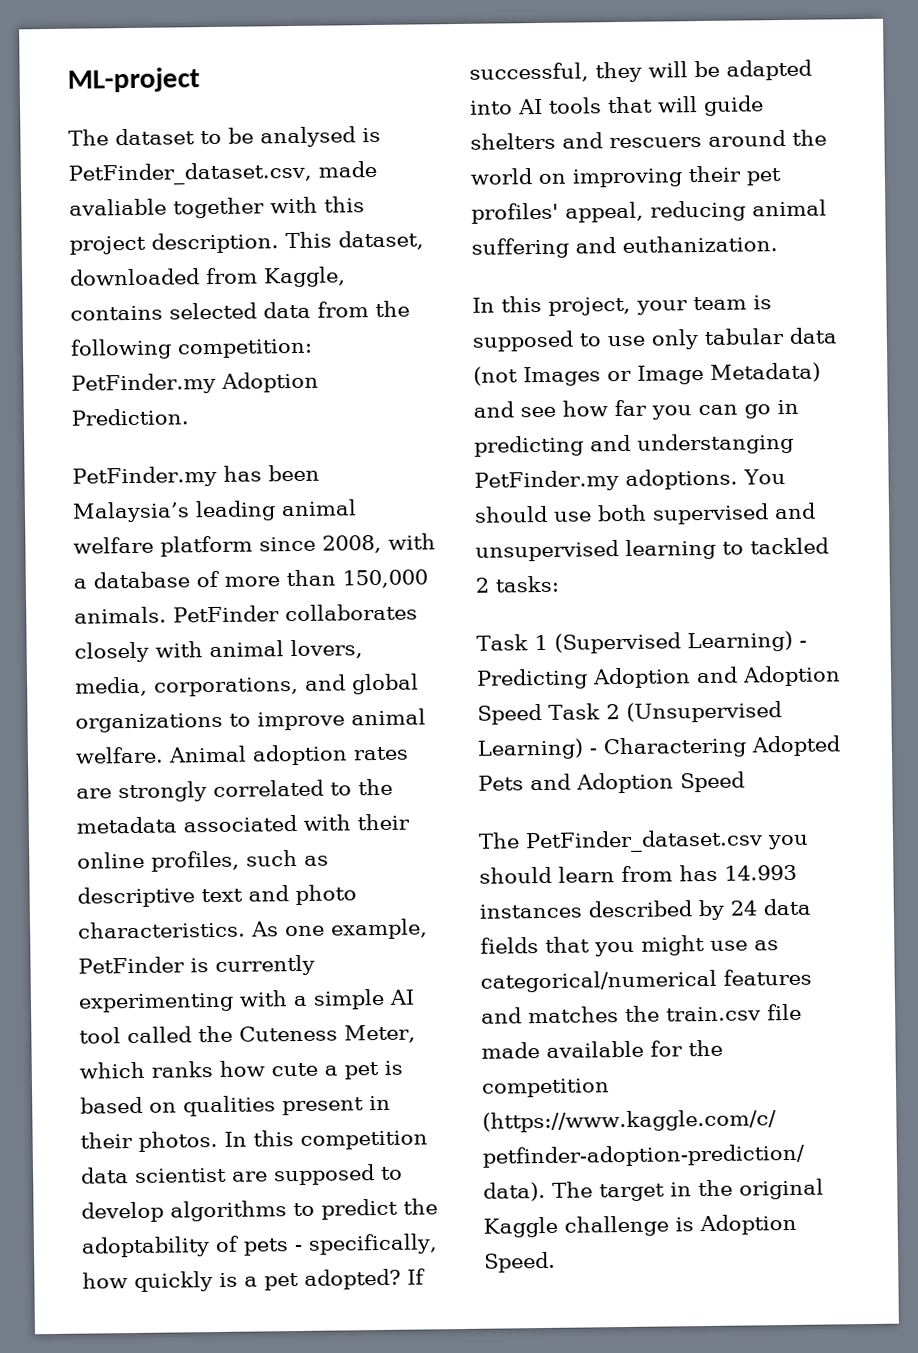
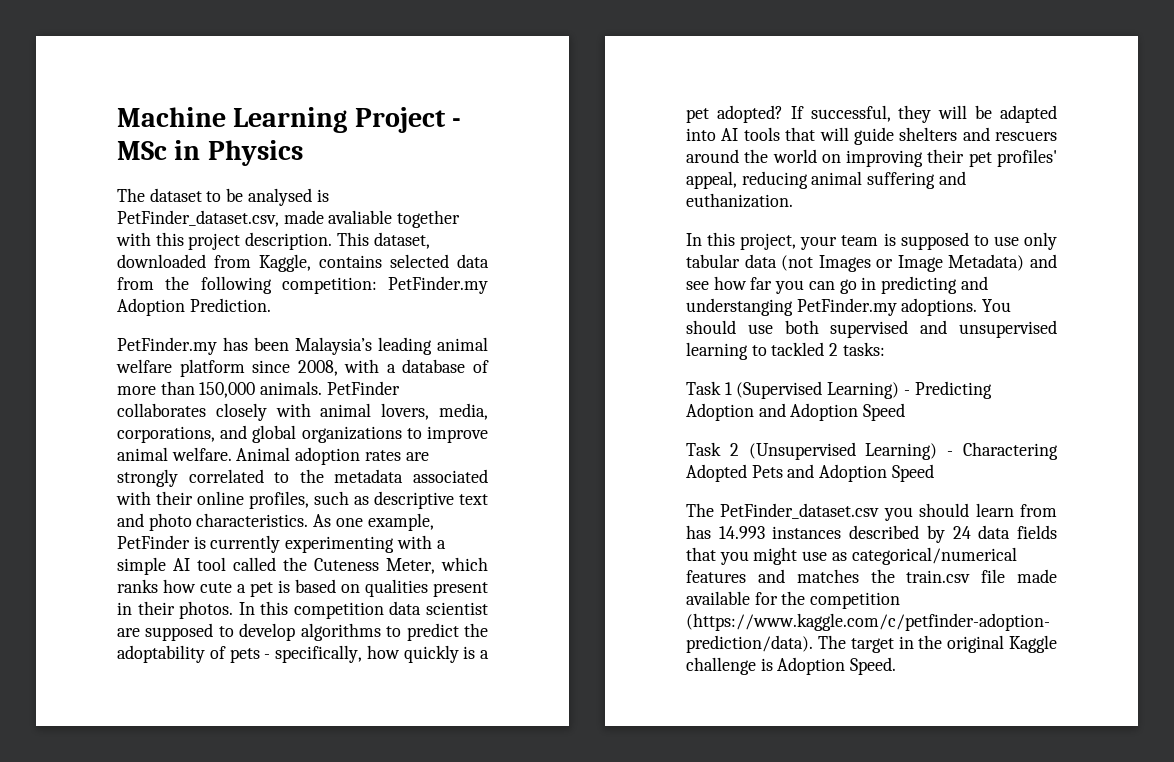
[67,67,200,93] ML-project -> [117,107,462,133] [117,140,303,166] Machine Learning Project - MSc in Physics
(542, 714) none -> (906, 412) //

